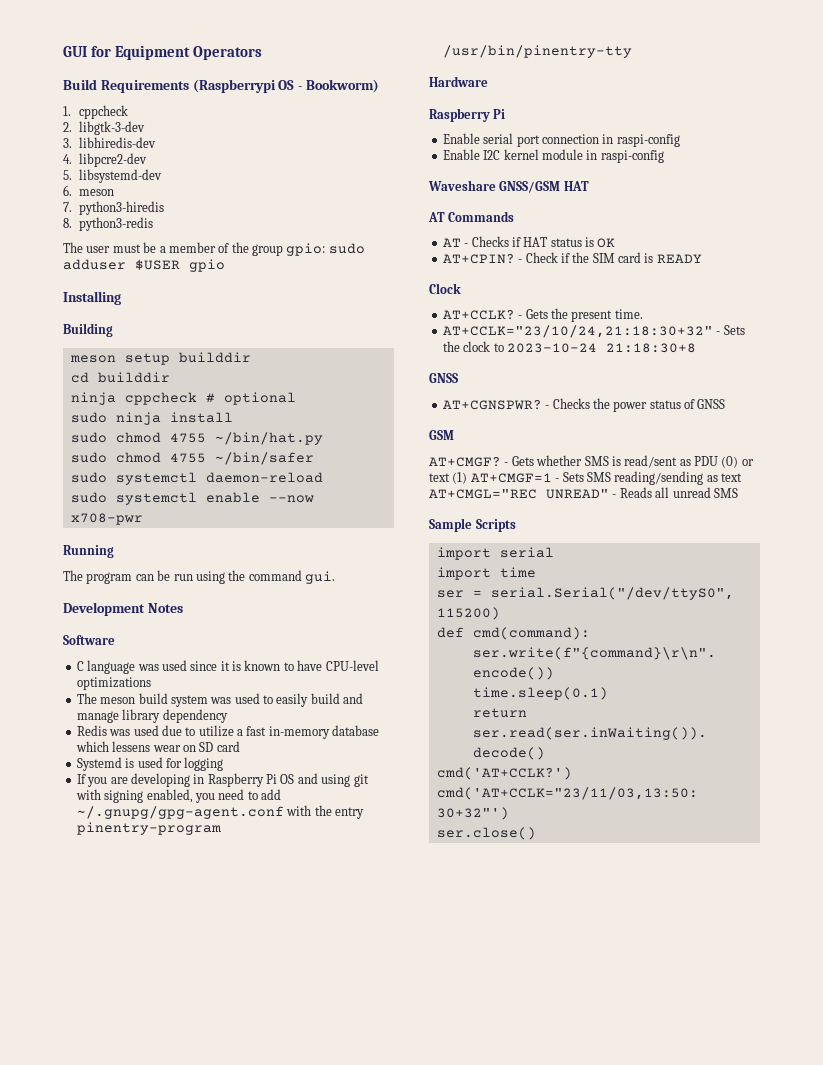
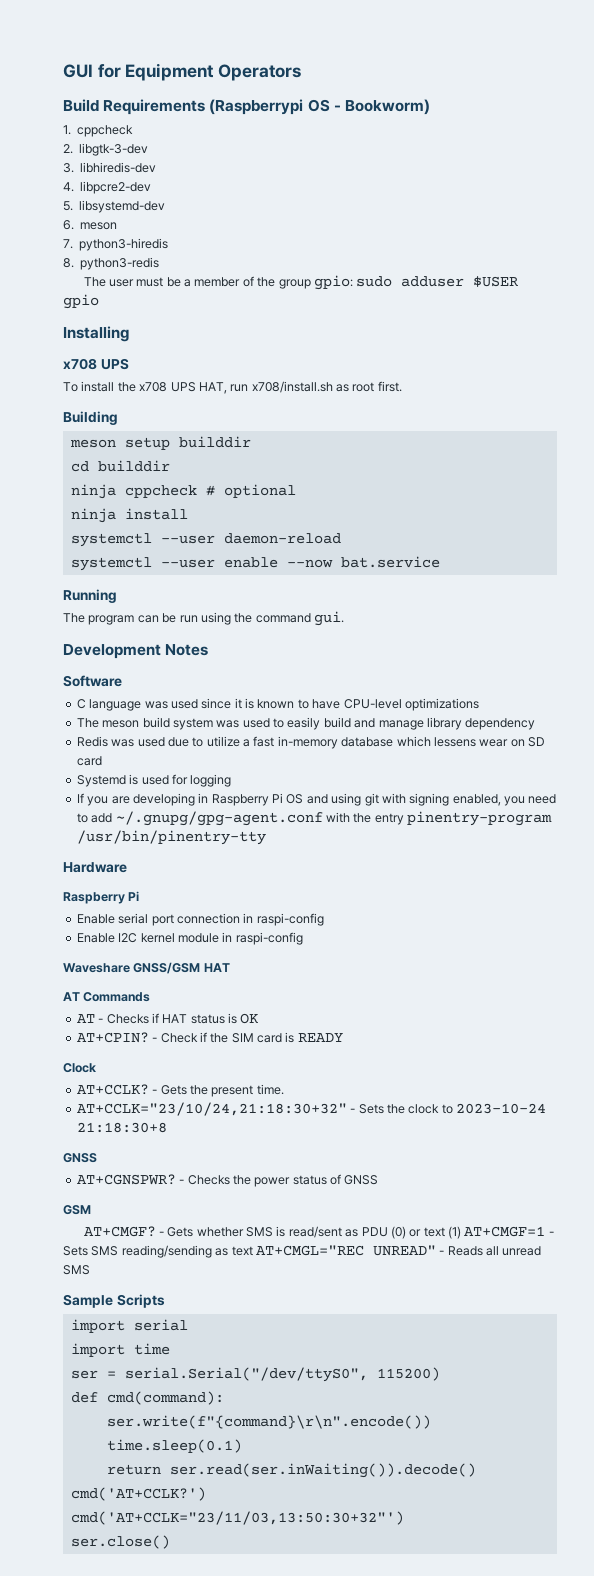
(121, 298) none -> [63,358,129,370] [63,381,402,394] // x708 UPS // To install the x708 UPS HAT, run x708/install.sh as root first.
[70,412,107,423] sudo -> (296, 491) none
[70,432,323,445] [70,452,314,465] [70,472,197,485] sudo chmod 4755 ~/bin/hat.py // sudo chmod 4755 ~/bin/safer // sudo systemctl -> [70,533,215,547] systemctl --user
[70,492,197,505] sudo systemctl -> [70,557,215,571] systemctl --user
[70,513,143,525] x708-pwr -> [340,556,440,568] bat.service

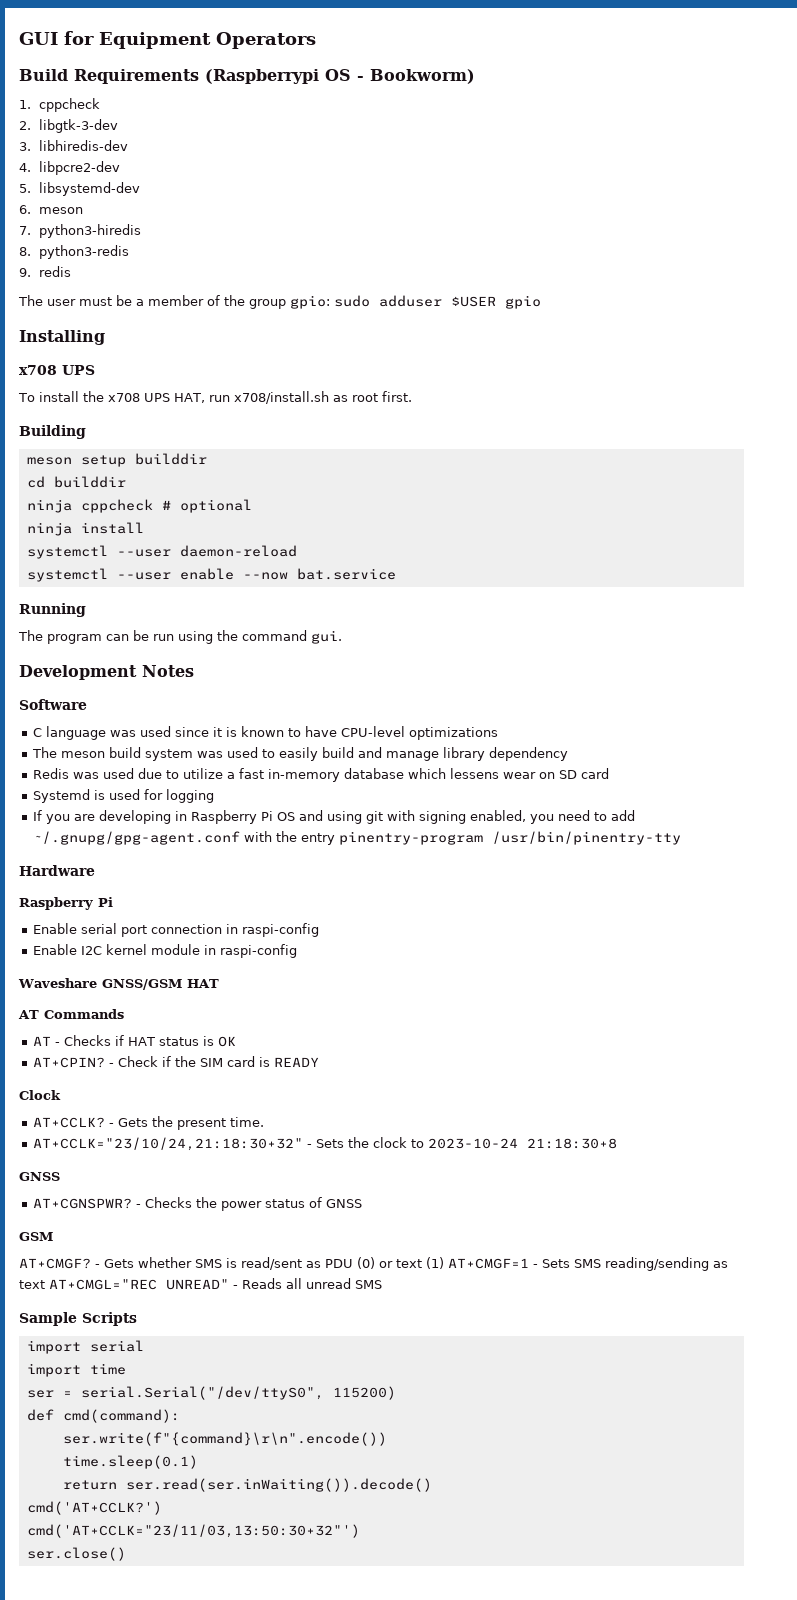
(160, 263) none -> [19,266,71,277] // 9. redis

